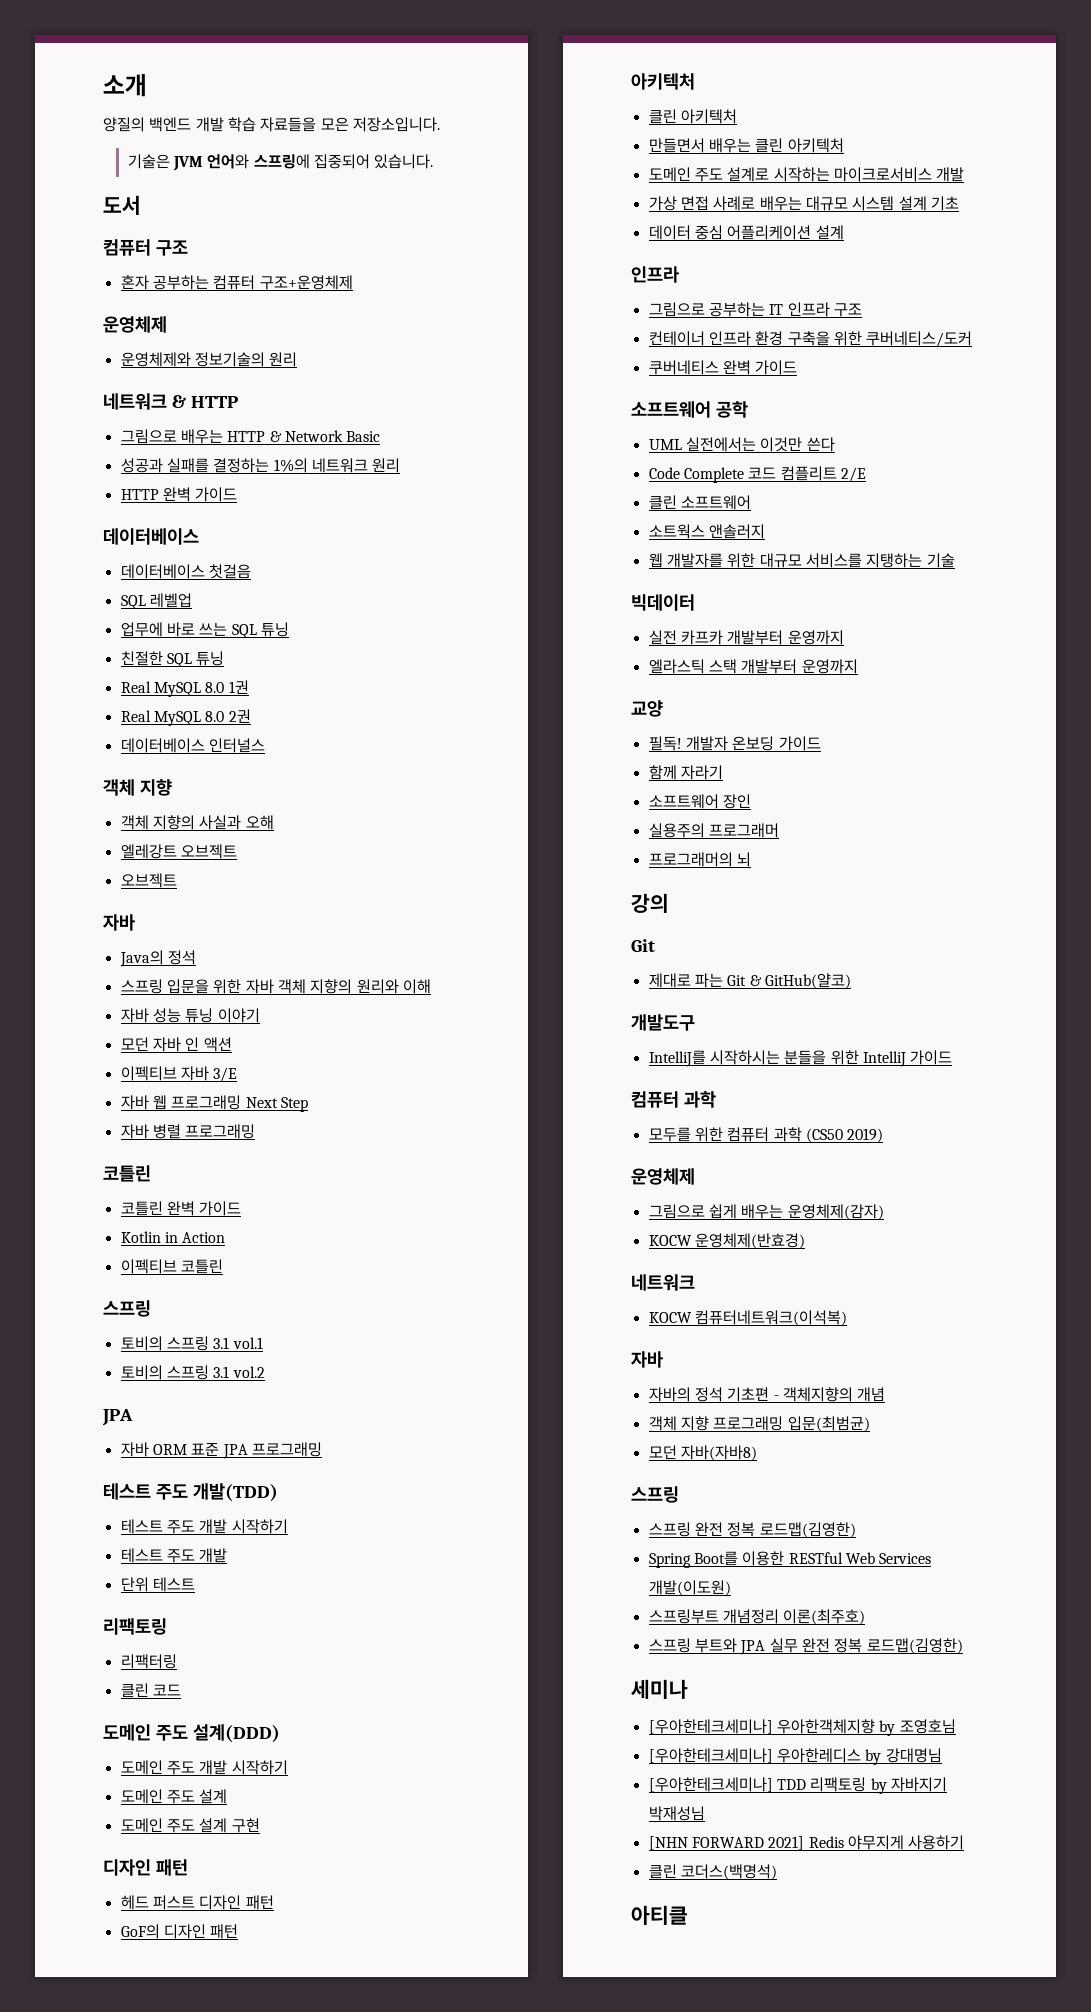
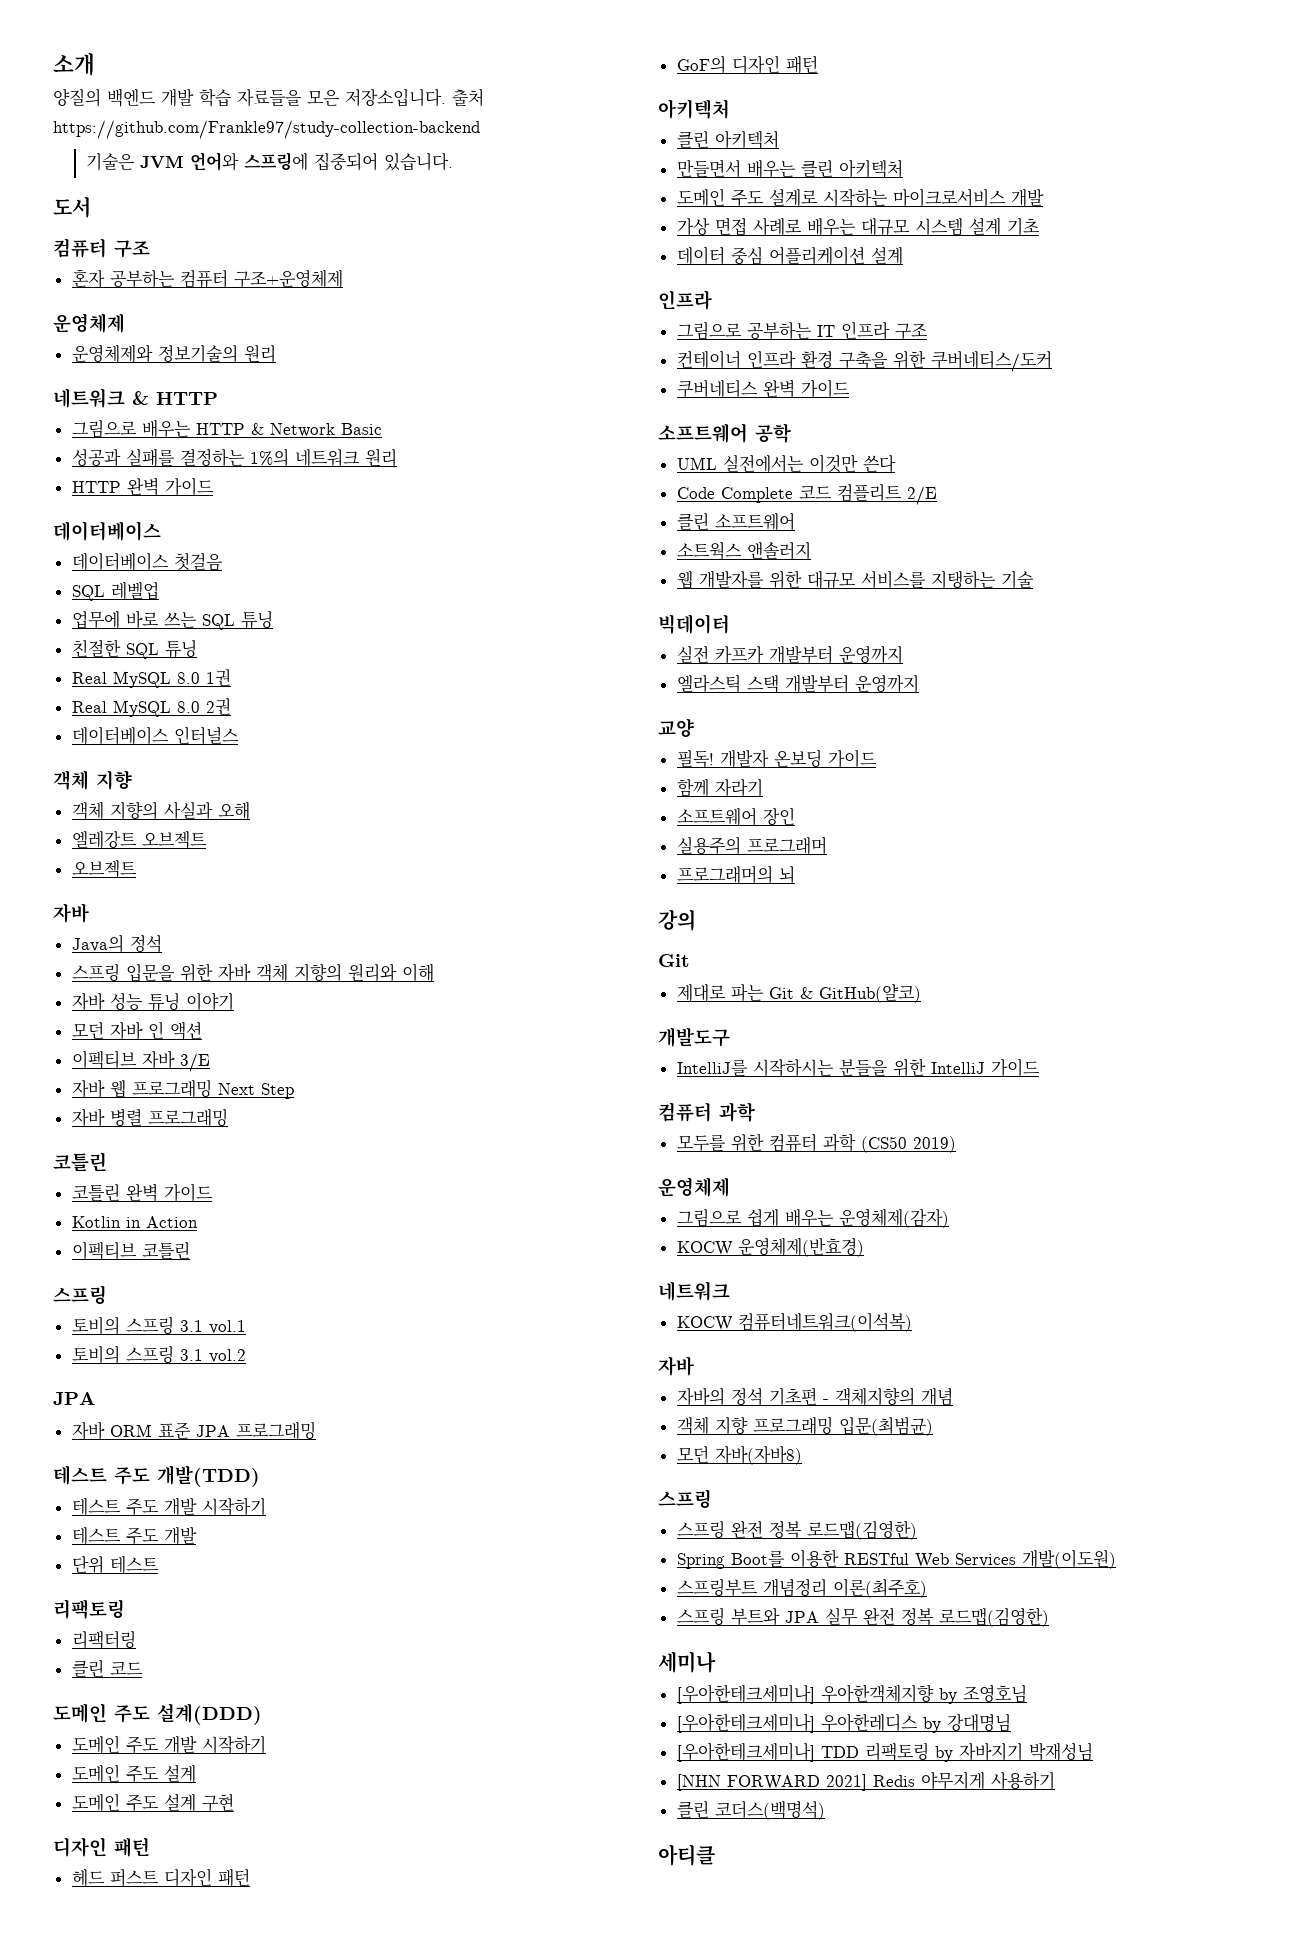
(440, 124) none -> [452,88,484,107] [53,120,480,139] 출처 https://github.com/Frankle97/study-collection-backend

